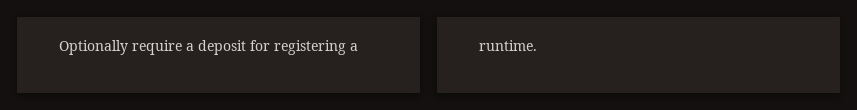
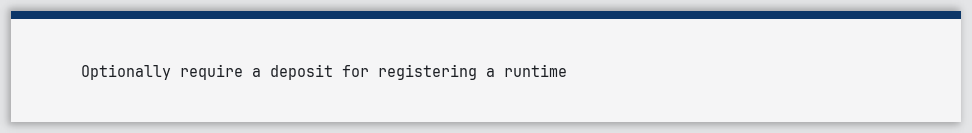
[479,40,537,51] runtime. -> [504,64,567,77] runtime

